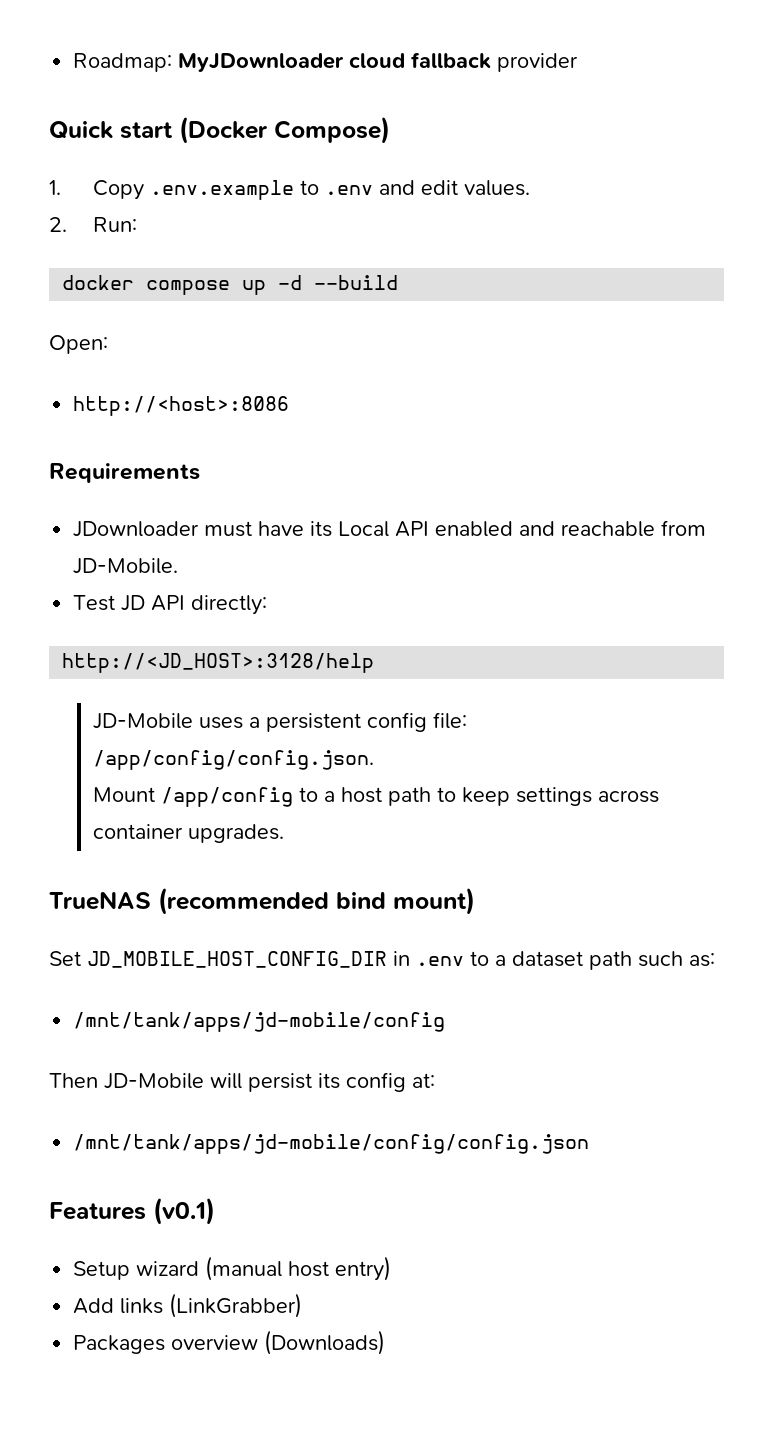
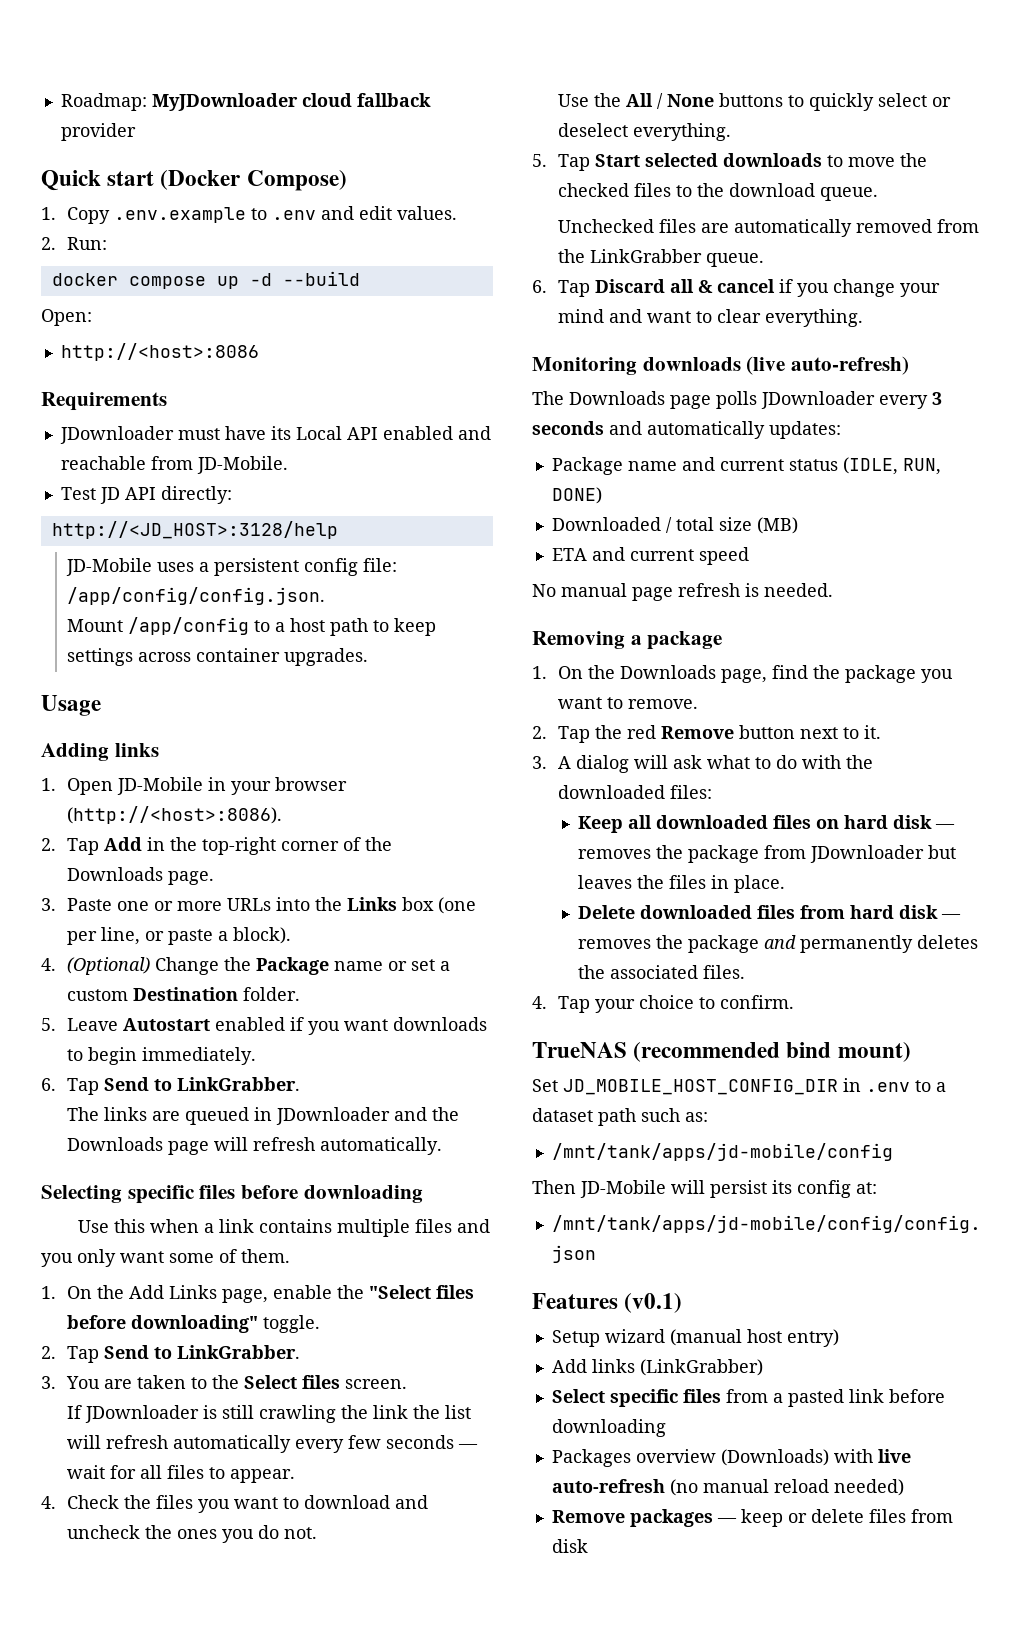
(284, 833) none -> [41,695,101,716] [41,743,159,761] [41,777,348,795] [67,806,283,824] [41,837,393,855] [67,867,215,885] [41,897,477,914] [67,927,292,945] [41,957,451,975] [67,987,301,1001] [41,1017,488,1035] [67,1047,257,1065] [41,1077,301,1095] [67,1107,460,1125] [67,1137,443,1155] [41,1185,423,1204] [78,1219,491,1237] [41,1249,290,1267] [41,1285,475,1303] [67,1315,321,1333] [41,1345,301,1363] [41,1375,408,1389] [67,1405,472,1423] [67,1435,479,1453] [67,1465,296,1483] [41,1495,429,1513] [67,1525,318,1543] [558,93,952,111] [558,123,732,141] [532,153,928,171] [558,183,879,201] [558,219,980,237] [558,249,765,267] [532,279,941,297] [558,309,864,327] [532,356,910,375] [532,391,942,409] [532,421,841,439] [551,457,941,475] [551,487,602,504] [551,517,798,534] [551,547,749,565] [532,583,833,601] [532,631,723,650] [532,665,954,683] [558,697,699,709] [532,725,882,743] [532,755,874,773] [558,785,713,799] [577,815,955,833] [577,845,956,863] [577,875,785,893] [577,905,961,919] [577,935,978,953] [577,965,745,979] [532,995,795,1013] // Usage // Adding links // 1. Open JD-Mobile in your browser (http://<host>:8086). // 2. Tap Add in the top-right corner of the Downloads page. // 3. Paste one or more URLs into the Links box (one per line, or paste a block). // 4. (Optional) Change the Package name or set a custom Destination folder. // 5. Leave Autostart enabled if you want downloads to begin immediately. // 6. Tap Send to LinkGrabber. // The links are queued in JDownloader and the Downloads page will refresh automatically. // Selecting specific files before downloading // Use this when a link contains multiple files and you only want some of them. // 1. On the Add Links page, enable the "Select files before downloading" toggle. // 2. Tap Send to LinkGrabber. // 3. You are taken to the Select files screen. // If JDownloader is still crawling the link the list will refresh automatically every few seconds — wait for all files to appear. // 4. Check the files you want to download and uncheck the ones you do not. // Use the All / None buttons to quickly select or deselect everything. // 5. Tap Start selected downloads to move the checked files to the download queue. // Unchecked files are automatically removed from the LinkGrabber queue. // 6. Tap Discard all & cancel if you change your mind and want to clear everything. // Monitoring downloads (live auto-refresh) // The Downloads page polls JDownloader every 3 seconds and automatically updates: // Package name and current status (IDLE, RUN, DONE) // Downloaded / total size (MB) // ETA and current speed // No manual page refresh is needed. // Removing a package // 1. On the Downloads page, find the package you want to remove. // 2. Tap the red Remove button next to it. // 3. A dialog will ask what to do with the downloaded files: // Keep all downloaded files on hard disk — removes the package from JDownloader but leaves the files in place. // Delete downloaded files from hard disk — removes the package and permanently deletes the associated files. // 4. Tap your choice to confirm.
[73,1330,386,1355] Packages overview (Downloads) -> [551,1389,945,1407] [551,1419,666,1437] [551,1449,911,1467] [551,1479,904,1496] [551,1509,953,1527] [551,1539,588,1553] Select specific files from a pasted link before downloading // Packages overview (Downloads) with live auto-refresh (no manual reload needed) // Remove packages — keep or delete files from disk

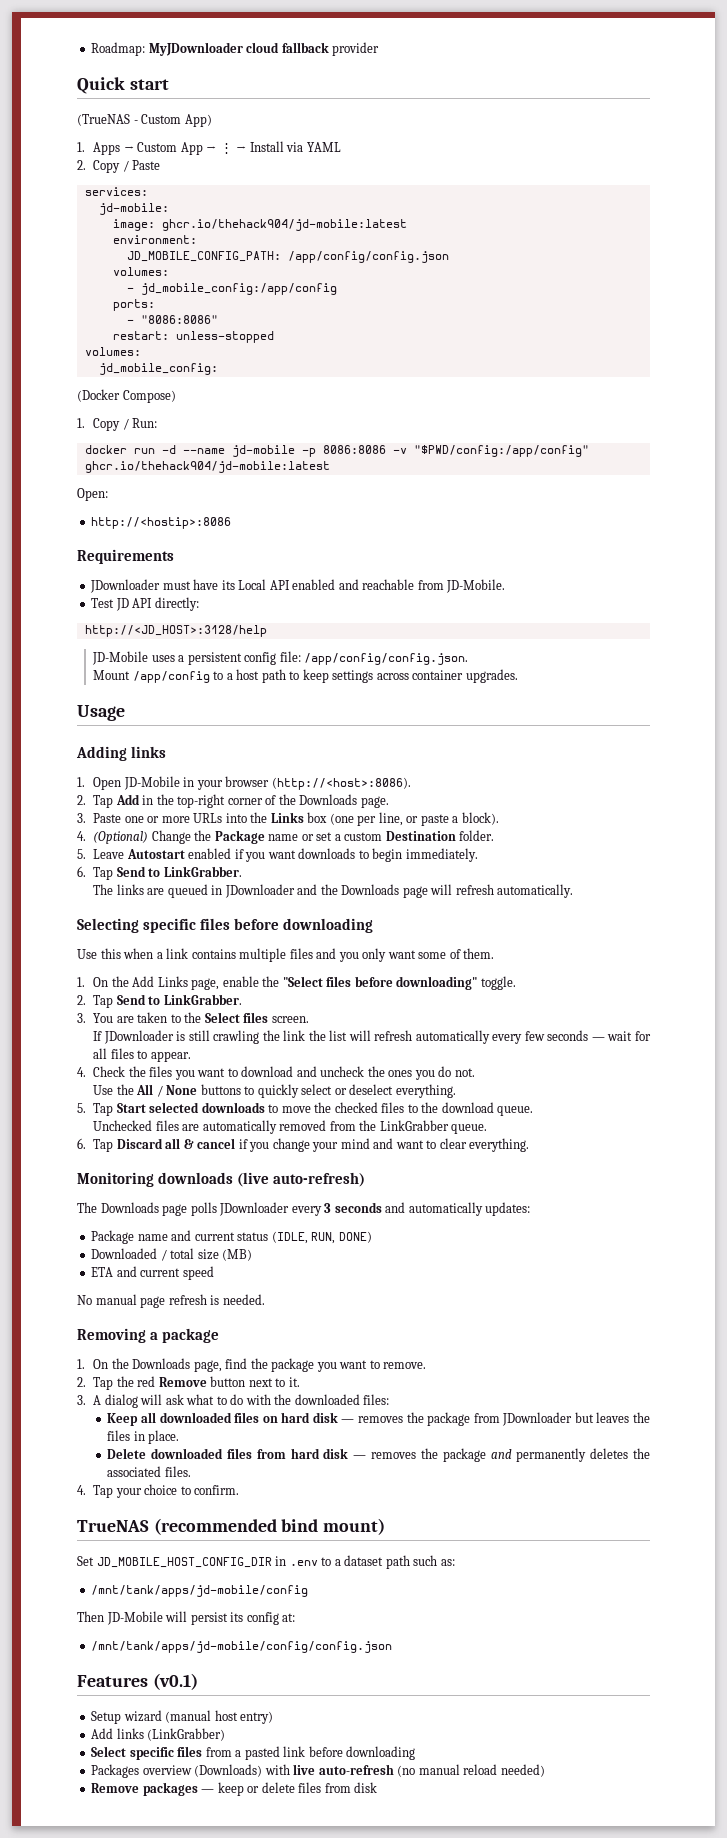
[160,170,347,191] [41,206,458,224] [41,237,108,250] [51,271,360,289] (Docker Compose) // 1. Copy .env.example to .env and edit values. // 2. Run: // docker compose up -d --build -> [77,114,212,127] [77,141,341,155] [77,160,161,173] [84,187,148,196] [98,203,169,215] [112,219,407,231] [112,235,197,244] [126,251,449,263] [112,267,169,276] [126,283,337,295] [112,299,155,311] [126,315,218,324] [112,331,274,343] [84,347,141,356] [98,363,218,375] [77,389,176,403] [77,418,158,431] [84,445,589,457] [84,461,330,473] // (TrueNAS - Custom App) // 1. Apps → Custom App → ⋮ → Install via YAML // 2. Copy / Paste // services: // jd-mobile: // image: ghcr.io/thehack904/jd-mobile:latest // environment: // JD_MOBILE_CONFIG_PATH: /app/config/config.json // volumes: // - jd_mobile_config:/app/config // ports: // - "8086:8086" // restart: unless-stopped // volumes: // jd_mobile_config: // (Docker Compose) // 1. Copy / Run: // docker run -d --name jd-mobile -p 8086:8086 -v "$PWD/config:/app/config" ghcr.io/thehack904/jd-mobile:latest
[60,343,259,361] http://<host>:8086 -> [91,517,232,529] http://<hostip>:8086

